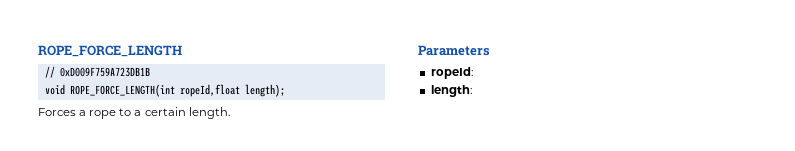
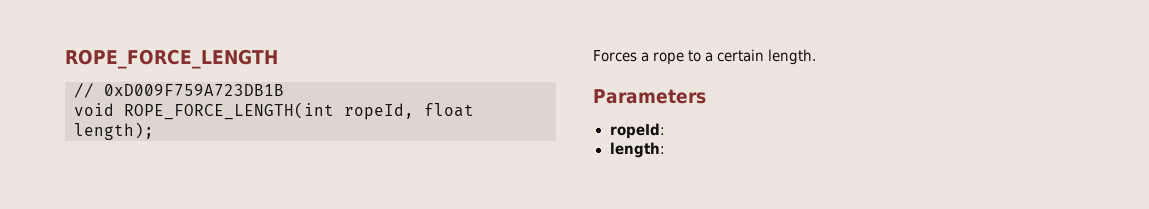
[179,84,240,97] ropeId,float -> [344,103,474,120] ropeId, float

